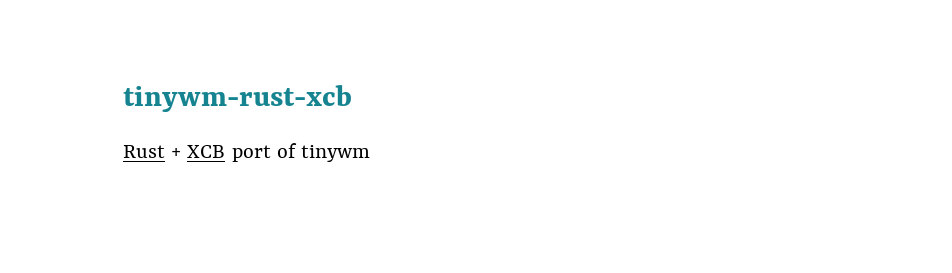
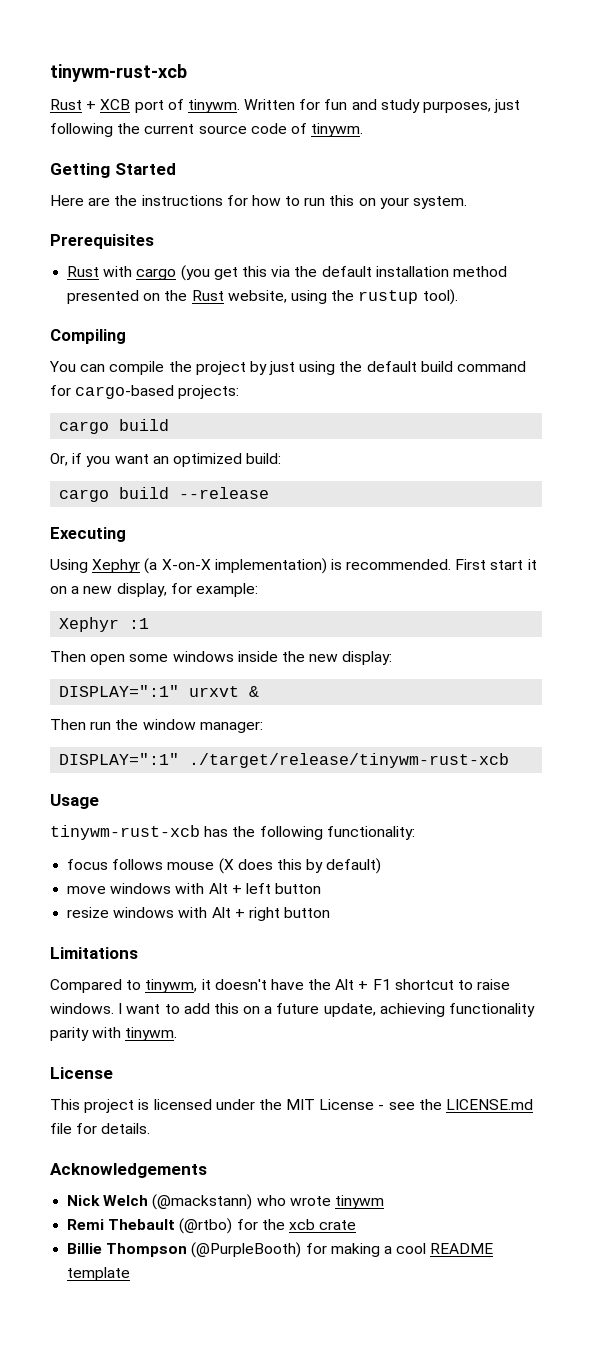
[301,145,371,162] tinywm -> [187,99,521,113] [50,123,364,137] [50,163,176,178] [50,195,468,209] [50,234,154,249] [67,265,507,281] [67,289,458,305] [50,329,126,344] [49,361,527,375] [50,385,240,399] [59,419,170,434] [50,453,282,467] [59,487,270,502] [50,527,126,542] [50,558,537,574] [50,583,258,597] [59,617,150,632] [50,651,393,665] [59,685,260,697] [50,719,263,733] [59,753,510,768] [50,794,99,809] [50,825,415,840] [67,858,382,874] [67,883,322,894] [67,907,331,921] [50,947,138,959] [50,979,511,993] [50,1003,536,1017] [50,1027,178,1041] [50,1067,113,1079] [50,1099,534,1113] [50,1123,151,1134] [50,1163,207,1178] [67,1194,384,1210] [67,1218,357,1234] [67,1242,494,1258] [67,1267,131,1281] tinywm. Written for fun and study purposes, just following the current source code of tinywm. // Getting Started // Here are the instructions for how to run this on your system. // Prerequisites // Rust with cargo (you get this via the default installation method presented on the Rust website, using the rustup tool). // Compiling // You can compile the project by just using the default build command for cargo-based projects: // cargo build // Or, if you want an optimized build: // cargo build --release // Executing // Using Xephyr (a X-on-X implementation) is recommended. First start it on a new display, for example: // Xephyr :1 // Then open some windows inside the new display: // DISPLAY=":1" urxvt & // Then run the window manager: // DISPLAY=":1" ./target/release/tinywm-rust-xcb // Usage // tinywm-rust-xcb has the following functionality: // focus follows mouse (X does this by default) // move windows with Alt + left button // resize windows with Alt + right button // Limitations // Compared to tinywm, it doesn't have the Alt + F1 shortcut to raise windows. I want to add this on a future update, achieving functionality parity with tinywm. // License // This project is licensed under the MIT License - see the LICENSE.md file for details. // Acknowledgements // Nick Welch (@mackstann) who wrote tinywm // Remi Thebault (@rtbo) for the xcb crate // Billie Thompson (@PurpleBooth) for making a cool README template

